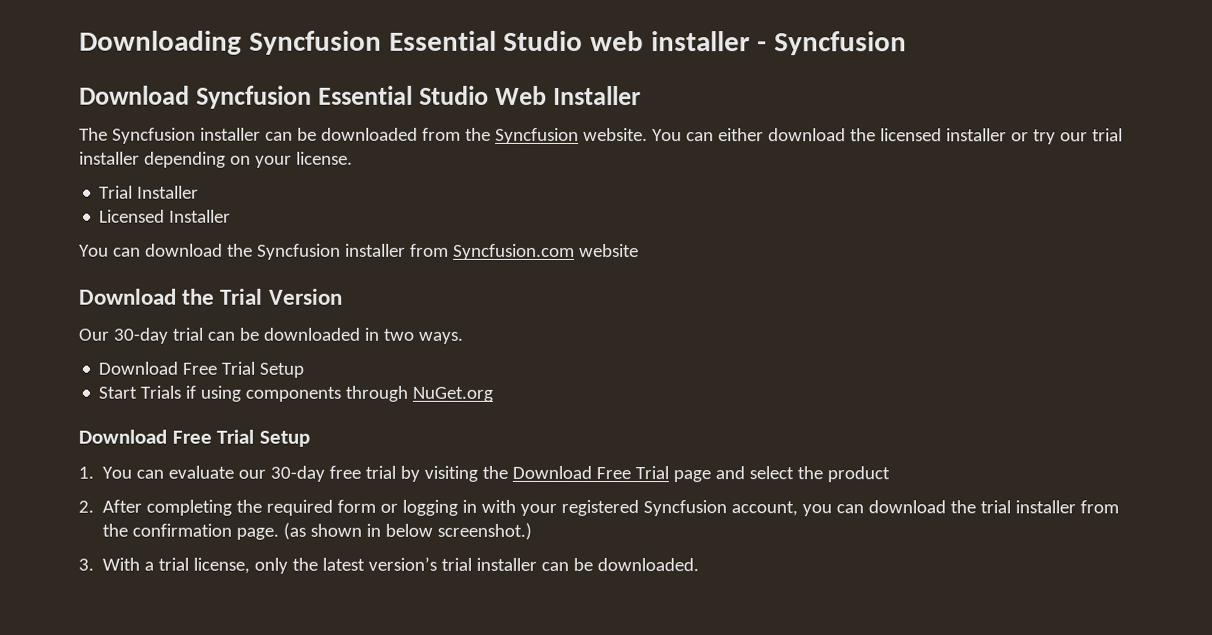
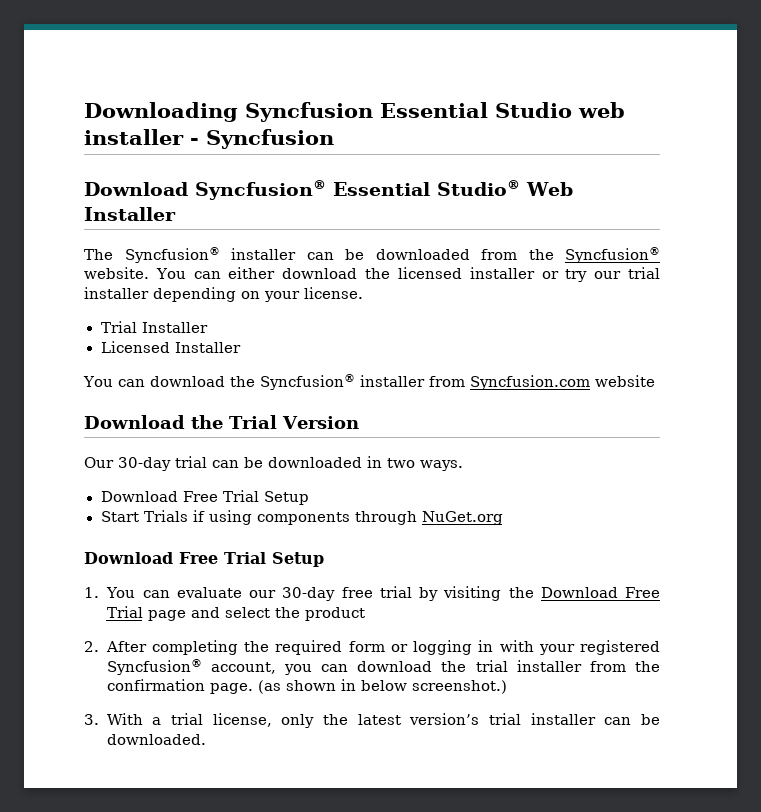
[196,85,490,109] Syncfusion Essential Studio -> [195,180,520,200] Syncfusion® Essential Studio®
[111,127,196,144] Syncfusion -> [124,247,220,263] Syncfusion®
[494,127,579,144] Syncfusion -> [565,247,660,263] Syncfusion®
[256,243,341,260] Syncfusion -> [259,374,355,390] Syncfusion®
[643,500,728,517] Syncfusion -> [106,659,202,675] Syncfusion®

